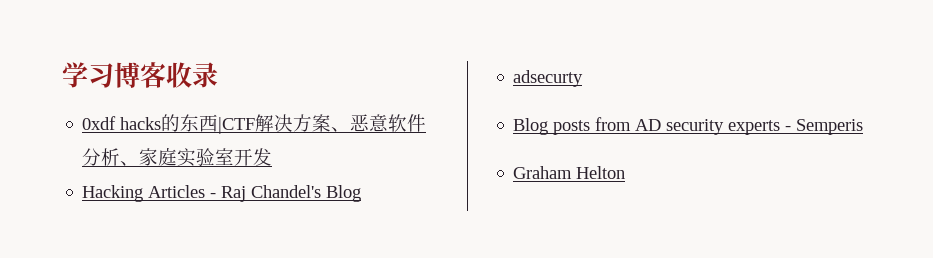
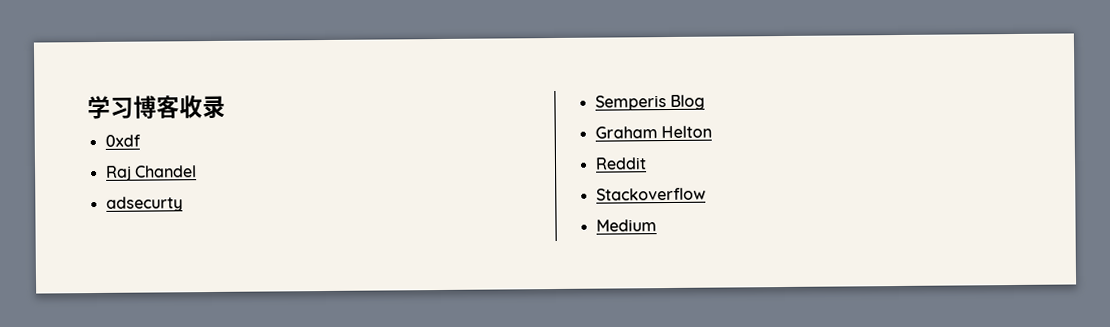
[120,114,427,134] [82,148,273,167] [82,185,362,202] hacks的东西|CTF解决方案、恶意软件分析、家庭实验室开发 // Hacking Articles - Raj Chandel's Blog -> [105,165,197,181] // Raj Chandel
[513,117,864,135] Blog posts from AD security experts - Semperis -> [594,94,705,111] Semperis Blog
(626, 172) none -> [594,157,647,170] [595,187,706,201] [595,219,657,232] // Reddit // Stackoverflow // Medium

